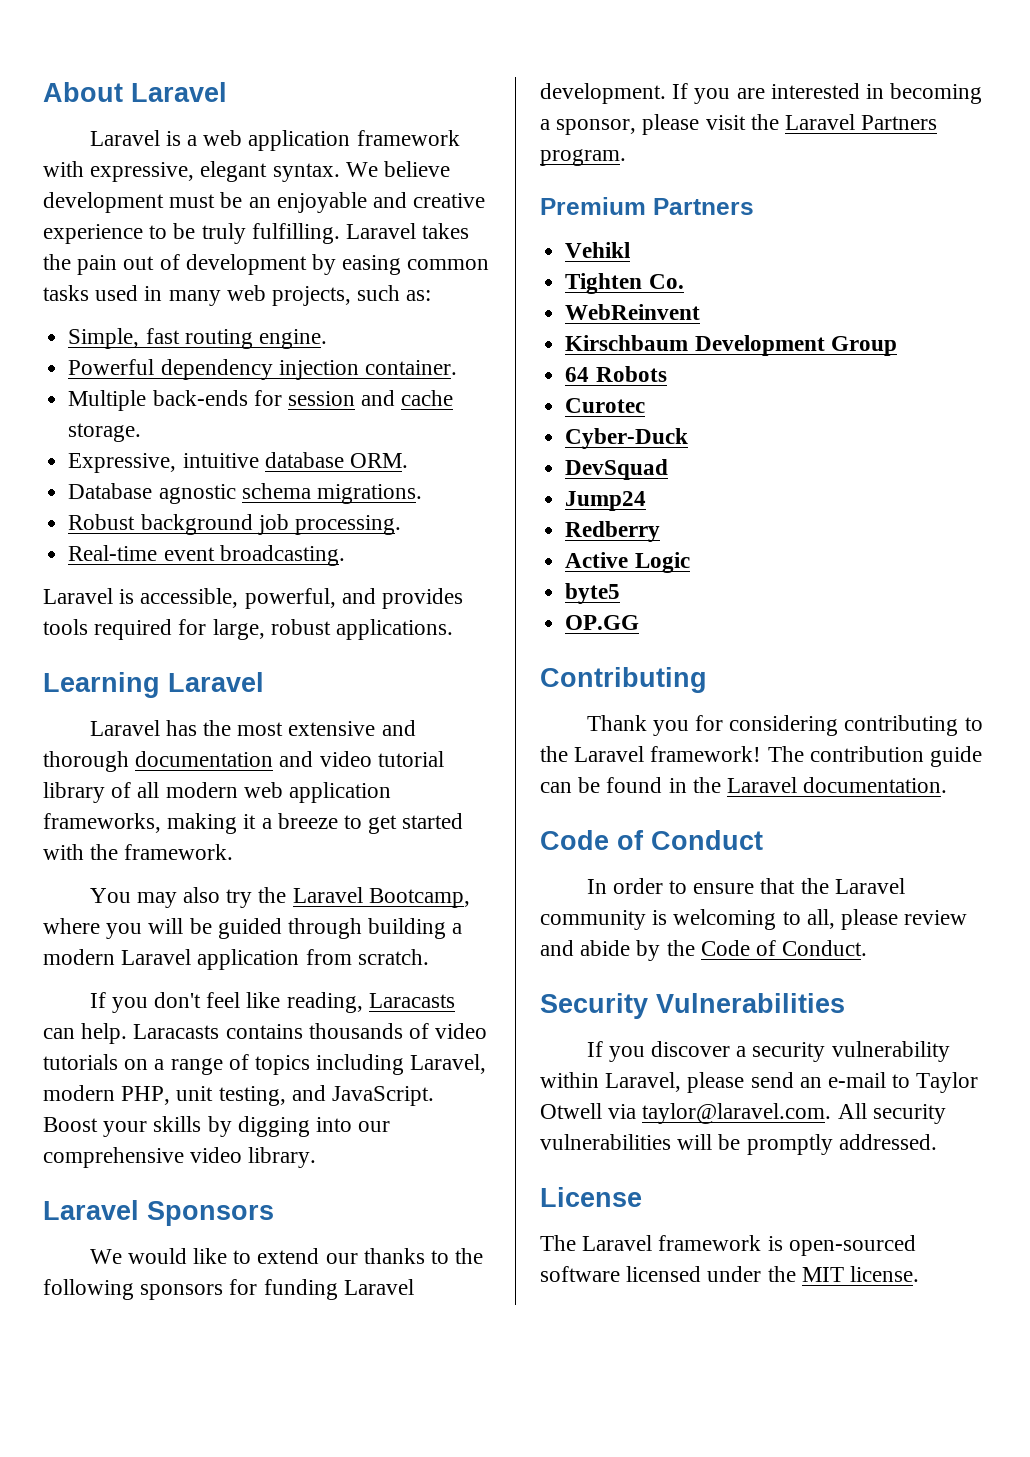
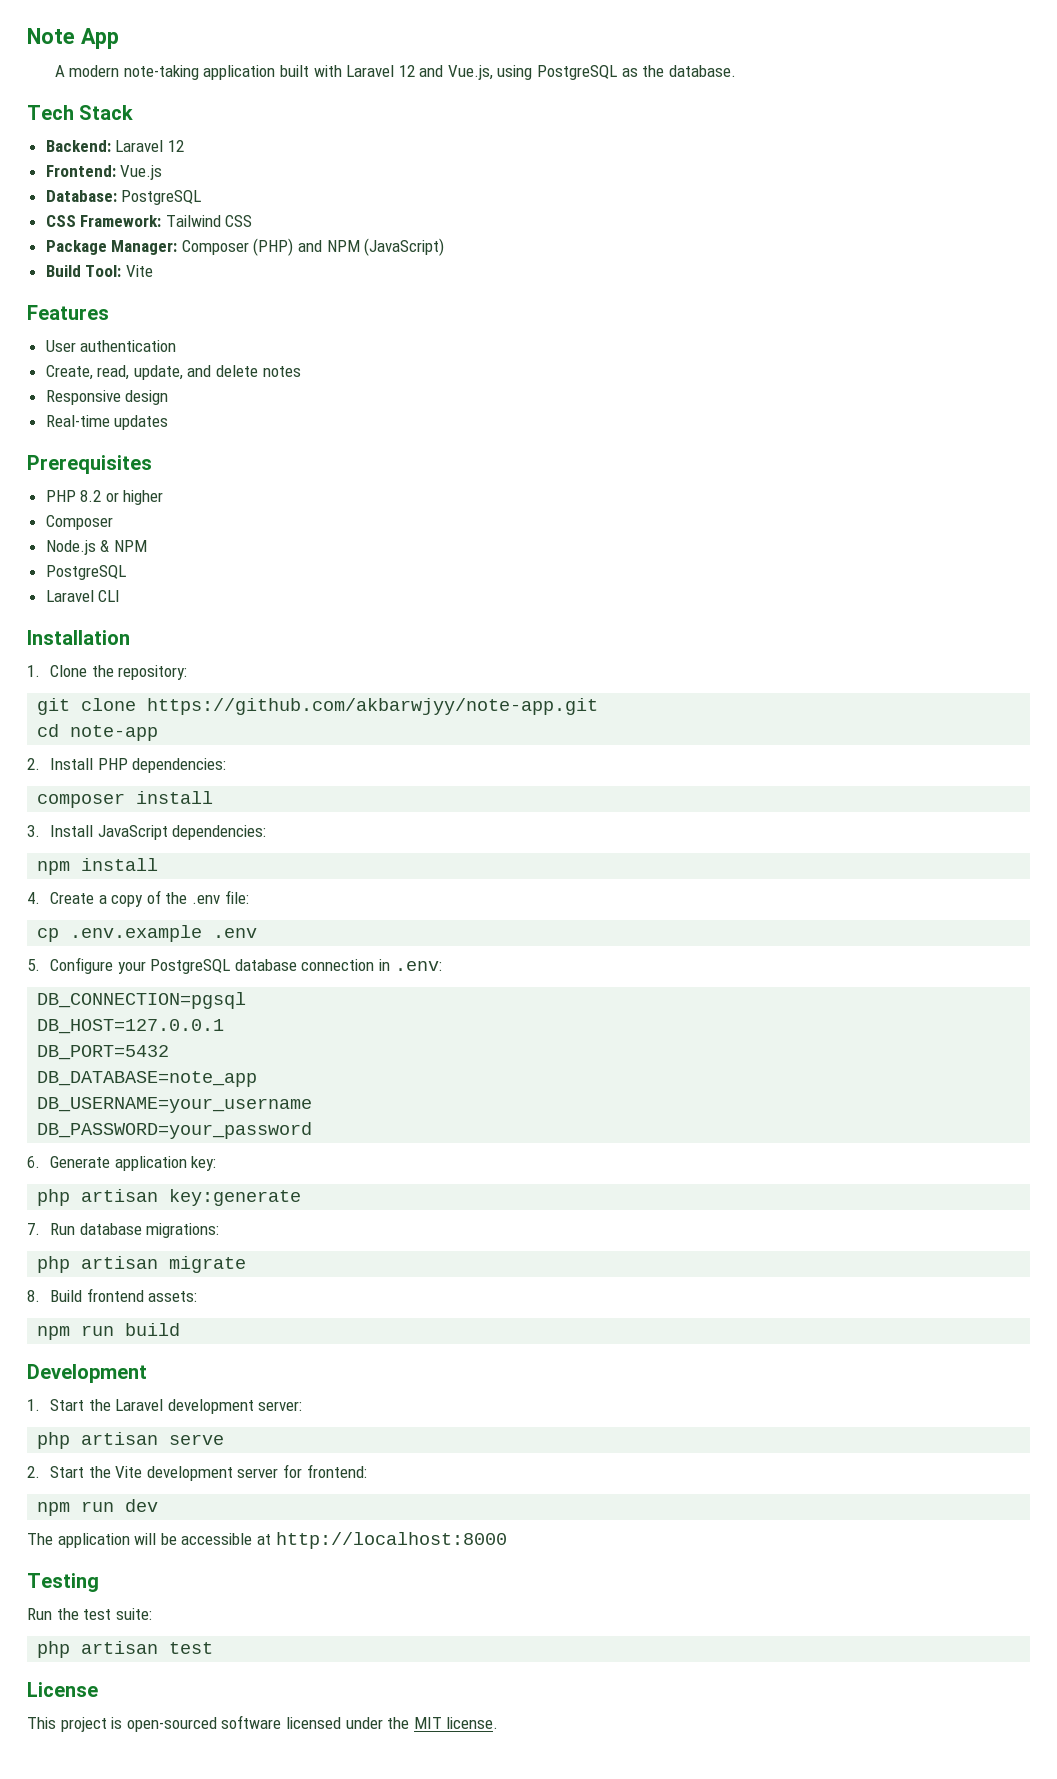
[43,82,227,102] [89,130,460,151] [43,161,451,182] [43,192,486,213] [43,223,470,244] [43,254,490,275] [43,285,432,306] [68,328,327,349] [68,359,457,380] [68,390,454,411] [68,423,142,442] [68,452,408,473] [68,483,422,504] [68,514,401,535] [68,545,345,566] [43,588,464,609] [43,619,454,640] [43,672,264,698] [89,720,416,736] [43,751,444,772] [43,782,392,803] [43,813,464,834] [43,844,234,860] [89,887,470,908] [43,918,463,939] [43,949,429,970] [89,992,455,1013] [43,1023,488,1044] [43,1054,487,1075] [43,1085,435,1106] [43,1116,391,1137] [43,1147,317,1168] [43,1200,274,1226] [89,1248,484,1264] [43,1279,414,1300] [540,83,983,104] [540,114,938,135] [540,149,626,166] [540,197,754,215] [565,242,631,258] [565,273,684,294] [565,304,701,320] [565,335,897,356] [565,366,667,382] [565,398,646,413] [565,428,689,449] [565,459,669,480] [565,491,647,511] [565,521,661,542] [565,552,690,573] [565,583,621,604] [565,615,640,630] [540,667,707,693] [586,715,983,736] [540,746,983,767] [540,777,948,793] [540,830,763,850] [586,878,905,894] [540,909,968,930] [540,940,868,961] [540,993,845,1019] [586,1041,950,1062] [540,1072,979,1093] [540,1103,946,1124] [540,1134,937,1155] [540,1187,642,1207] [540,1235,762,1251] About Laravel // Laravel is a web application framework with expressive, elegant syntax. We believe development must be an enjoyable and creative experience to be truly fulfilling. Laravel takes the pain out of development by easing common tasks used in many web projects, such as: // Simple, fast routing engine. // Powerful dependency injection container. // Multiple back-ends for session and cache storage. // Expressive, intuitive database ORM. // Database agnostic schema migrations. // Robust background job processing. // Real-time event broadcasting. // Laravel is accessible, powerful, and provides tools required for large, robust applications. // Learning Laravel // Laravel has the most extensive and thorough documentation and video tutorial library of all modern web application frameworks, making it a breeze to get started with the framework. // You may also try the Laravel Bootcamp, where you will be guided through building a modern Laravel application from scratch. // If you don't feel like reading, Laracasts can help. Laracasts contains thousands of video tutorials on a range of topics including Laravel, modern PHP, unit testing, and JavaScript. Boost your skills by digging into our comprehensive video library. // Laravel Sponsors // We would like to extend our thanks to the following sponsors for funding Laravel development. If you are interested in becoming a sponsor, please visit the Laravel Partners program. // Premium Partners // Vehikl // Tighten Co. // WebReinvent // Kirschbaum Development Group // 64 Robots // Curotec // Cyber-Duck // DevSquad // Jump24 // Redberry // Active Logic // byte5 // OP.GG // Contributing // Thank you for considering contributing to the Laravel framework! The contribution guide can be found in the Laravel documentation. // Code of Conduct // In order to ensure that the Laravel community is welcoming to all, please review and abide by the Code of Conduct. // Security Vulnerabilities // If you discover a security vulnerability within Laravel, please send an e-mail to Taylor Otwell via taylor@laravel.com. All security vulnerabilities will be promptly addressed. // License // The Laravel framework -> [27,28,119,49] [54,65,736,80] [27,105,134,120] [45,140,184,152] [45,165,163,180] [45,190,202,205] [45,215,253,227] [45,238,445,256] [45,265,153,277] [27,305,109,320] [45,340,177,352] [45,365,301,380] [45,390,169,405] [45,415,169,430] [27,455,152,474] [45,490,164,505] [45,515,113,530] [45,540,147,555] [45,565,126,580] [45,590,121,602] [27,630,130,645] [27,665,188,680] [37,698,599,715] [37,724,159,741] [27,758,227,773] [37,791,214,808] [27,825,267,840] [37,858,159,875] [27,890,249,907] [37,925,258,942] [27,957,442,974] [37,992,247,1009] [37,1019,225,1034] [37,1045,170,1060] [37,1071,258,1087] [37,1097,313,1113] [37,1122,313,1139] [27,1156,217,1171] [37,1189,302,1206] [27,1223,220,1238] [37,1256,247,1273] [27,1288,198,1302] [37,1323,181,1340] [27,1364,147,1383] [27,1399,303,1414] [37,1432,225,1449] [27,1464,367,1481] [37,1499,159,1516] [27,1532,507,1549] [27,1573,99,1592] [27,1608,152,1620] [37,1641,214,1658] [27,1682,98,1697] [27,1717,107,1732] Note App // A modern note-taking application built with Laravel 12 and Vue.js, using PostgreSQL as the database. // Tech Stack // Backend: Laravel 12 // Frontend: Vue.js // Database: PostgreSQL // CSS Framework: Tailwind CSS // Package Manager: Composer (PHP) and NPM (JavaScript) // Build Tool: Vite // Features // User authentication // Create, read, update, and delete notes // Responsive design // Real-time updates // Prerequisites // PHP 8.2 or higher // Composer // Node.js & NPM // PostgreSQL // Laravel CLI // Installation // 1. Clone the repository: // git clone https://github.com/akbarwjyy/note-app.git // cd note-app // 2. Install PHP dependencies: // composer install // 3. Install JavaScript dependencies: // npm install // 4. Create a copy of the .env file: // cp .env.example .env // 5. Configure your PostgreSQL database connection in .env: // DB_CONNECTION=pgsql // DB_HOST=127.0.0.1 // DB_PORT=5432 // DB_DATABASE=note_app // DB_USERNAME=your_username // DB_PASSWORD=your_password // 6. Generate application key: // php artisan key:generate // 7. Run database migrations: // php artisan migrate // 8. Build frontend assets: // npm run build // Development // 1. Start the Laravel development server: // php artisan serve // 2. Start the Vite development server for frontend: // npm run dev // The application will be accessible at http://localhost:8000 // Testing // Run the test suite: // php artisan test // License // This project

